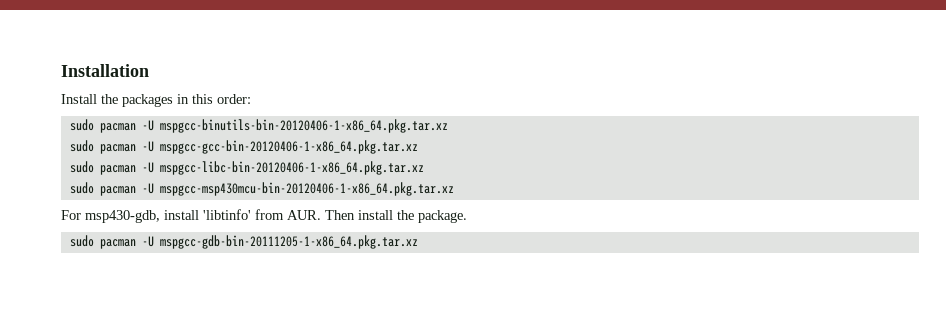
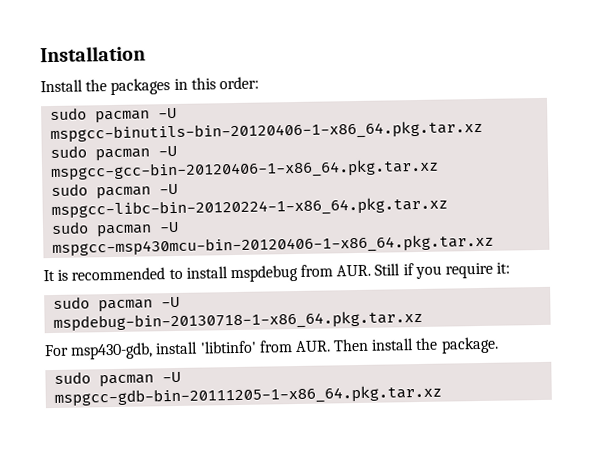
[159,161,424,175] mspgcc-libc-bin-20120406-1-x86_64.pkg.tar.xz -> [51,196,449,220] mspgcc-libc-bin-20120224-1-x86_64.pkg.tar.xz
(454, 189) none -> [43,262,511,283] [53,296,181,313] [53,309,424,332] // It is recommended to install mspdebug from AUR. Still if you require it: // sudo pacman -U mspdebug-bin-20130718-1-x86_64.pkg.tar.xz

